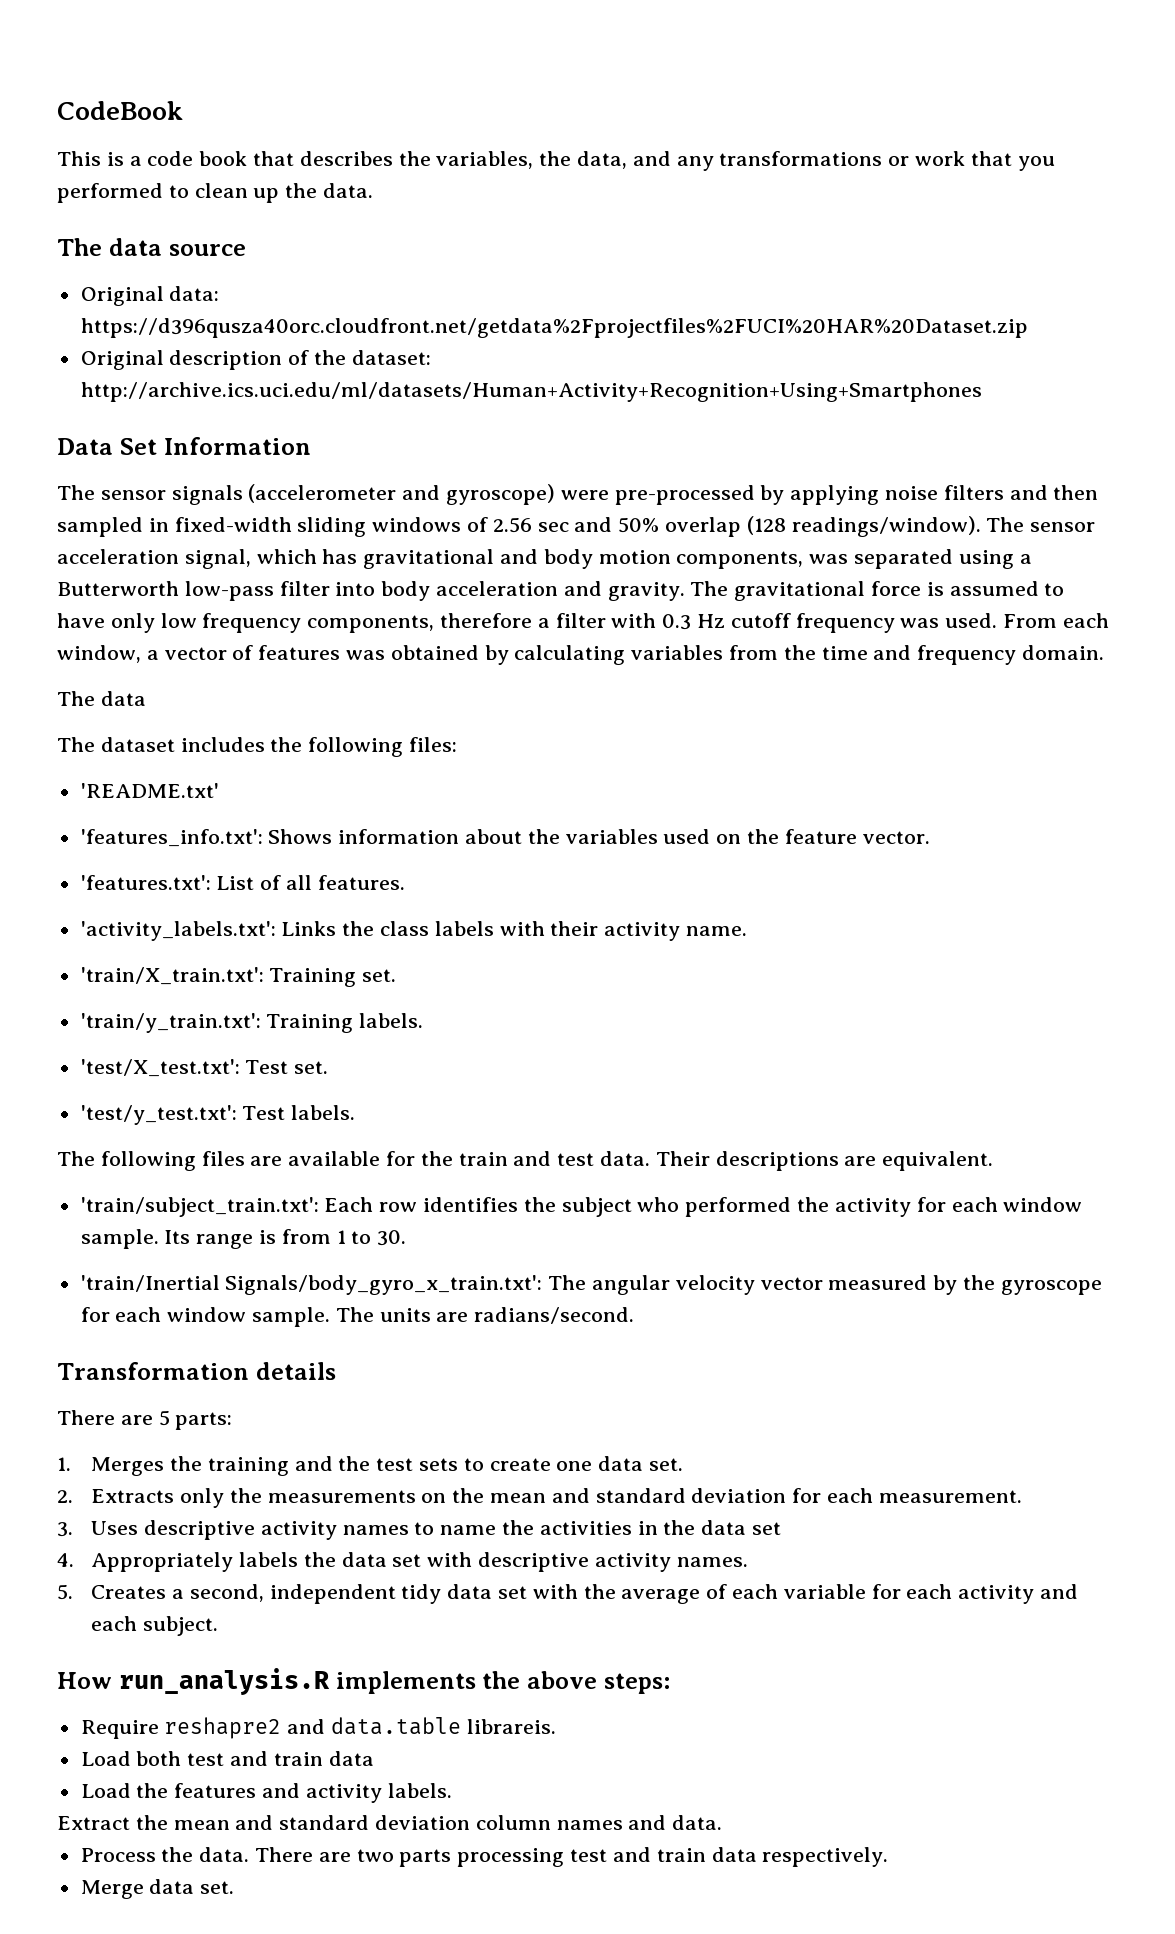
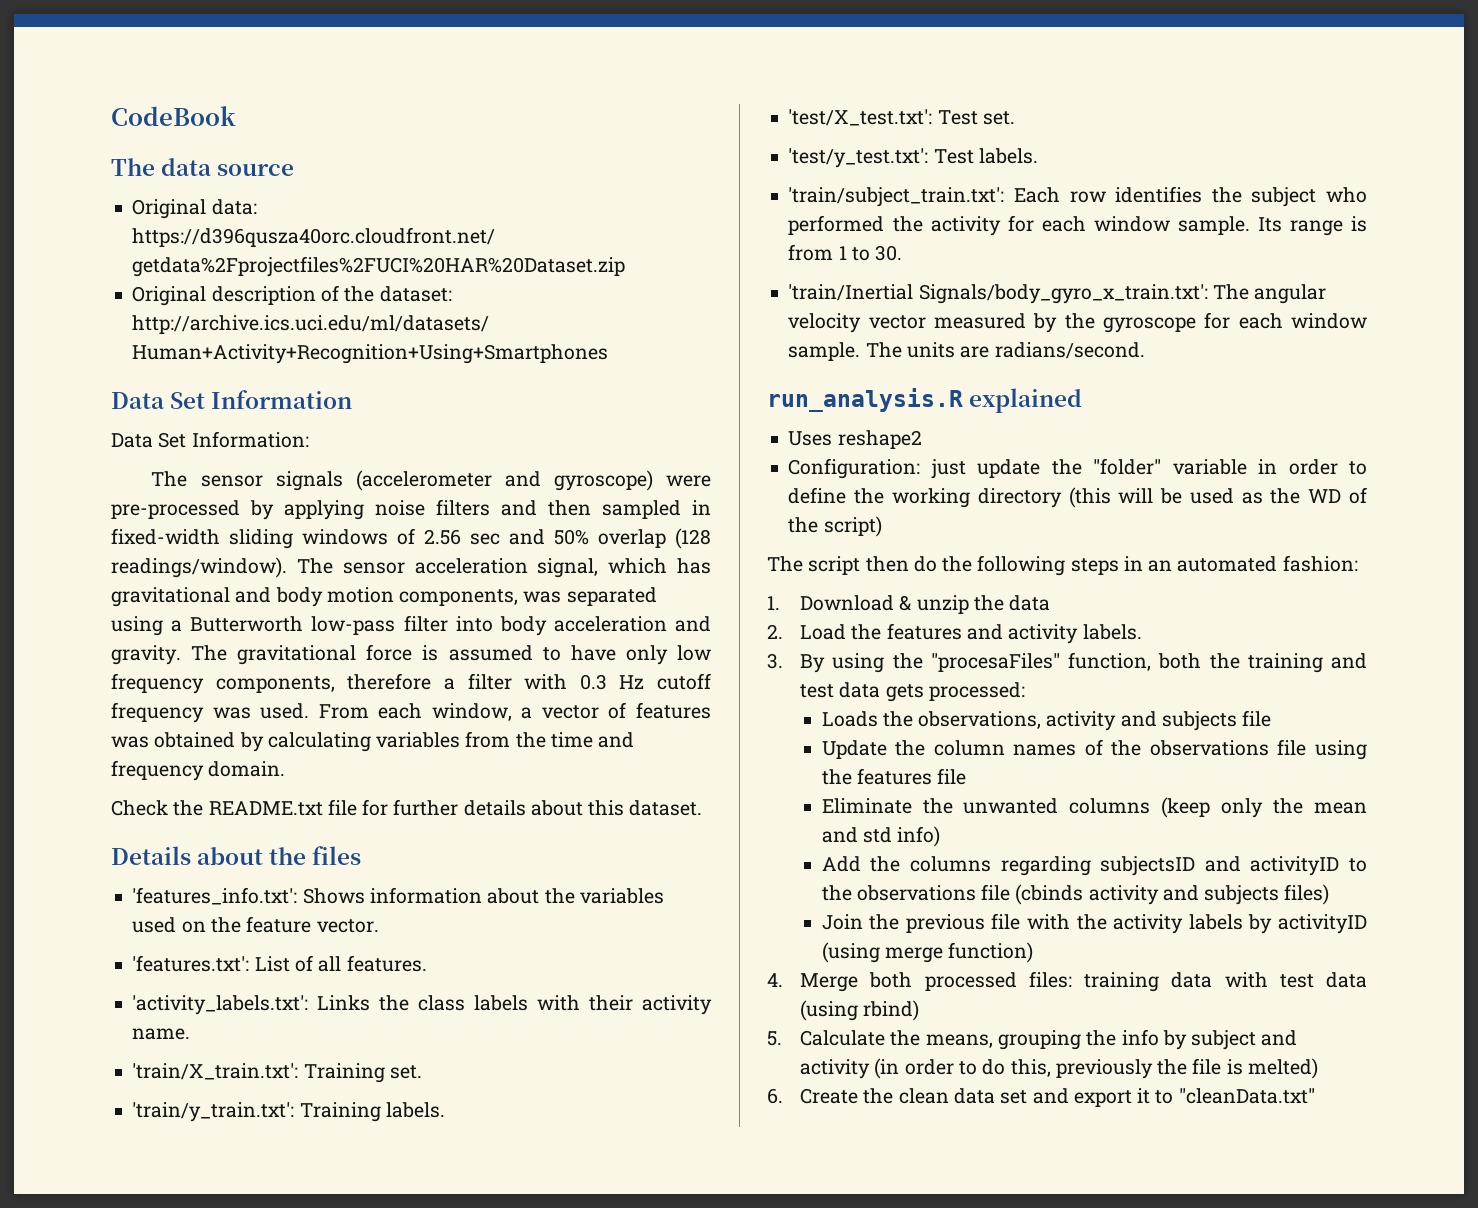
[57,151,1055,171] [57,183,374,203] // This is a code book that describes the variables, the data, and any transformations or work that you performed to clean up the data. -> (236, 116) none
(311, 446) none -> [111,431,309,448] // Data Set Information:
[57,691,146,706] [57,737,458,757] [80,783,219,798] The data // The dataset includes the following files: // 'README.txt' -> [111,799,703,816] [111,846,362,865] Check the README.txt file for further details about this dataset. // Details about the files
[57,1151,994,1171] // The following files are available for the train and test data. Their descriptions are equivalent. -> (1038, 156) none
[57,1362,336,1380] [57,1410,233,1430] [57,1456,683,1476] Transformation details // There are 5 parts: // 1. Merges the training and the test sets to create one data set. -> [767,388,1083,413] [788,430,922,449] [788,458,1367,479] [788,487,1367,508] [788,516,882,537] [767,555,1358,576] [767,595,1051,614] run_analysis.R explained // Uses reshape2 // Configuration: just update the "folder" variable in order to define the working directory (this will be used as the WD of the script) // The script then do the following steps in an automated fashion: // 1. Download & unzip the data
[91,1488,1022,1508] [57,1520,781,1540] [57,1552,748,1572] [57,1584,1079,1604] [91,1616,218,1636] [57,1668,671,1695] [80,1717,556,1739] [80,1751,374,1766] Extracts only the measurements on the mean and standard deviation for each measurement. // 3. Uses descriptive activity names to name the activities in the data set // 4. Appropriately labels the data set with descriptive activity names. // 5. Creates a second, independent tidy data set with the average of each variable for each activity and each subject. // How run_analysis.R implements the above steps: // Require reshapre2 and data.table librareis. // Load both test and train data // -> (783, 631) none
[57,1815,723,1830] [80,1847,889,1867] [80,1879,235,1899] Extract the mean and standard deviation column names and data. // Process the data. There are two parts processing test and train data respectively. // Merge data set. -> [767,652,1367,673] [800,682,1025,702] [821,710,1272,731] [821,739,1367,760] [821,768,967,785] [821,797,1367,818] [821,826,941,847] [821,856,1367,876] [821,884,1330,905] [821,913,1367,934] [821,942,1034,963] [767,971,1367,992] [800,1000,920,1021] [767,1029,1298,1050] [800,1058,1318,1079] [767,1088,1315,1107] 3. By using the "procesaFiles" function, both the training and test data gets processed: // Loads the observations, activity and subjects file // Update the column names of the observations file using the features file // Eliminate the unwanted columns (keep only the mean and std info) // Add the columns regarding subjectsID and activityID to the observations file (cbinds activity and subjects files) // Join the previous file with the activity labels by activityID (using merge function) // 4. Merge both processed files: training data with test data (using rbind) // 5. Calculate the means, grouping the info by subject and activity (in order to do this, previously the file is melted) // 6. Create the clean data set and export it to "cleanData.txt"

